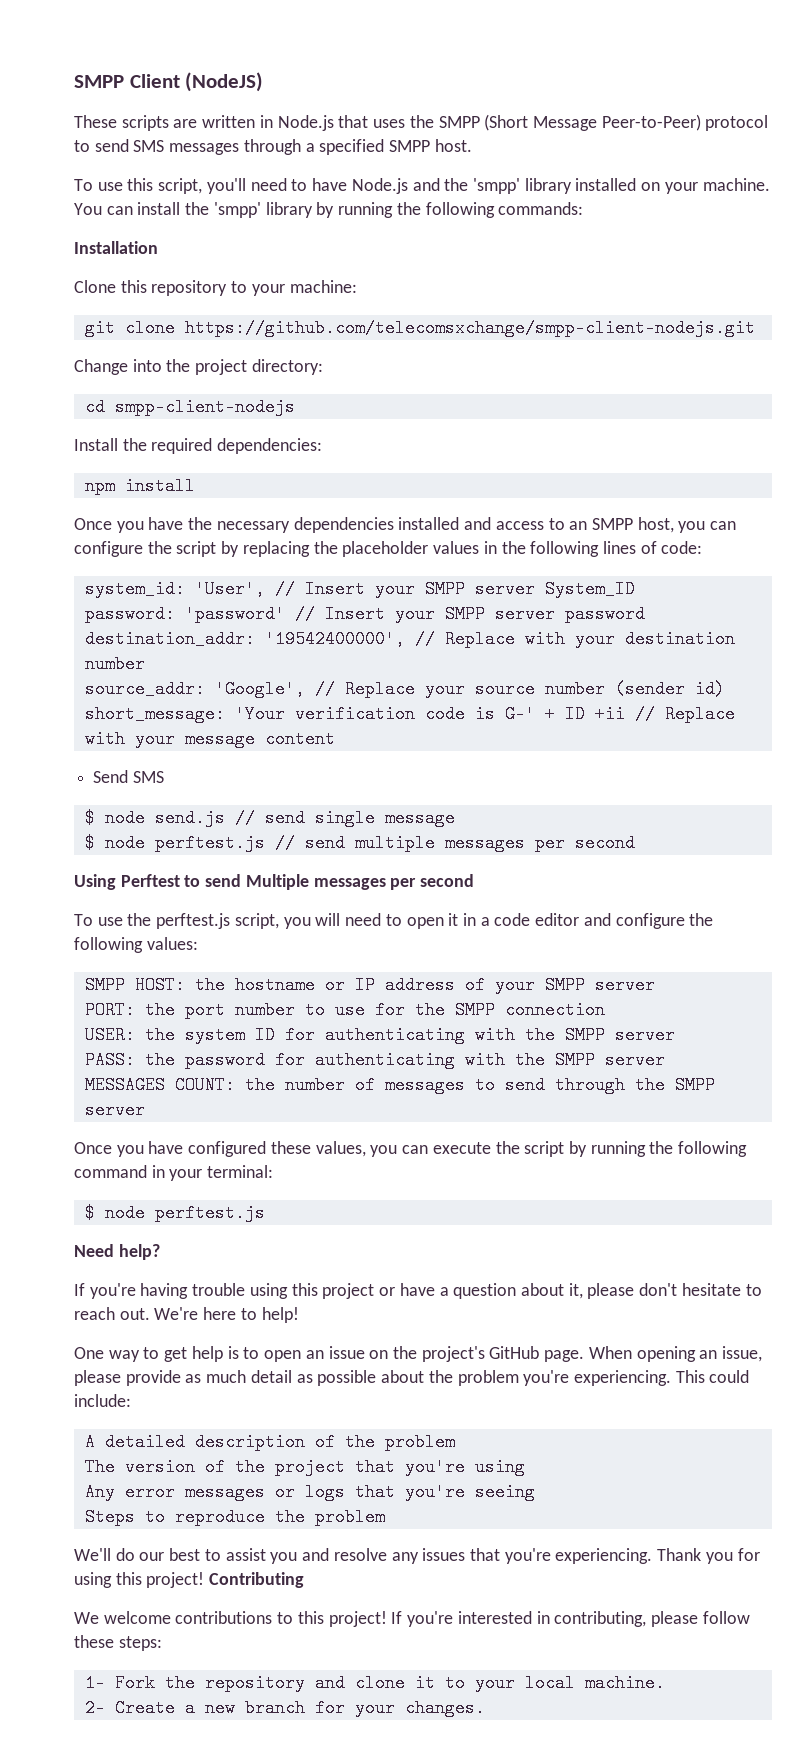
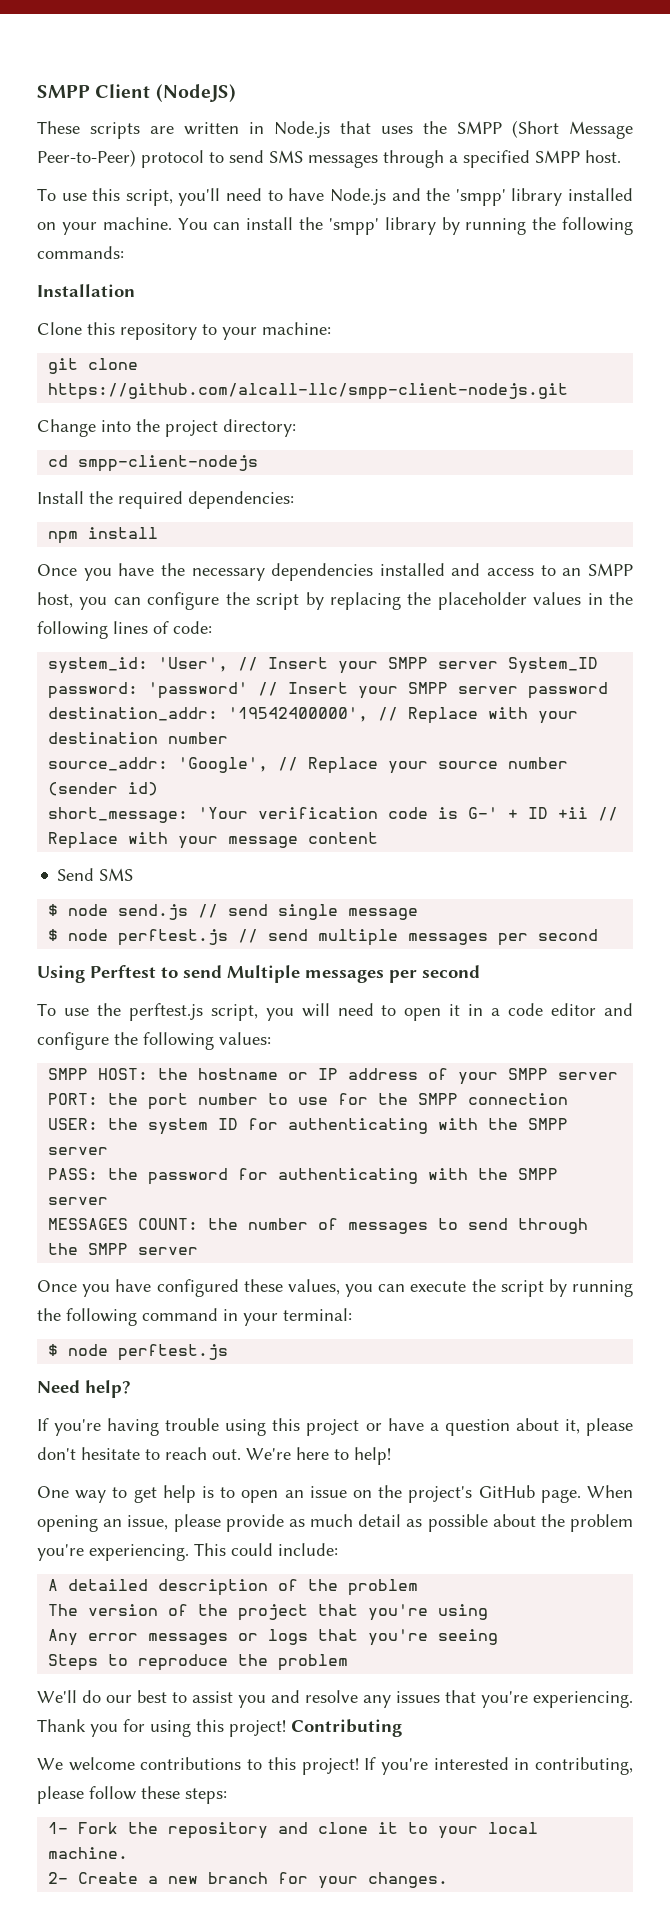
[184,319,755,337] https://github.com/telecomsxchange/smpp-client-nodejs.git -> [48,383,569,400] https://github.com/alcall-llc/smpp-client-nodejs.git

